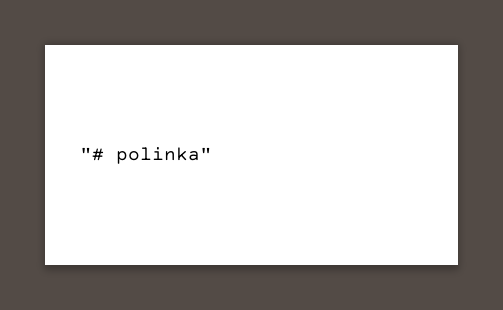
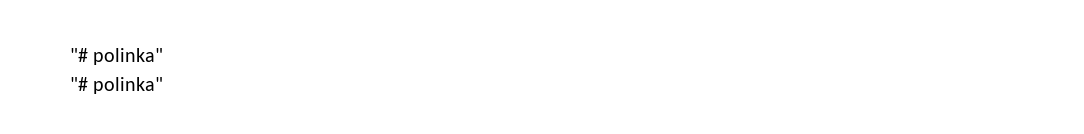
[80,147,212,164] "# polinka" -> [70,48,164,65] [70,77,164,94] "# polinka" // "# polinka"

